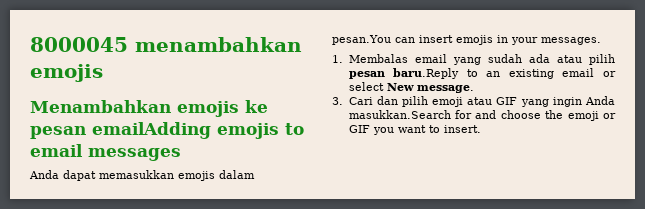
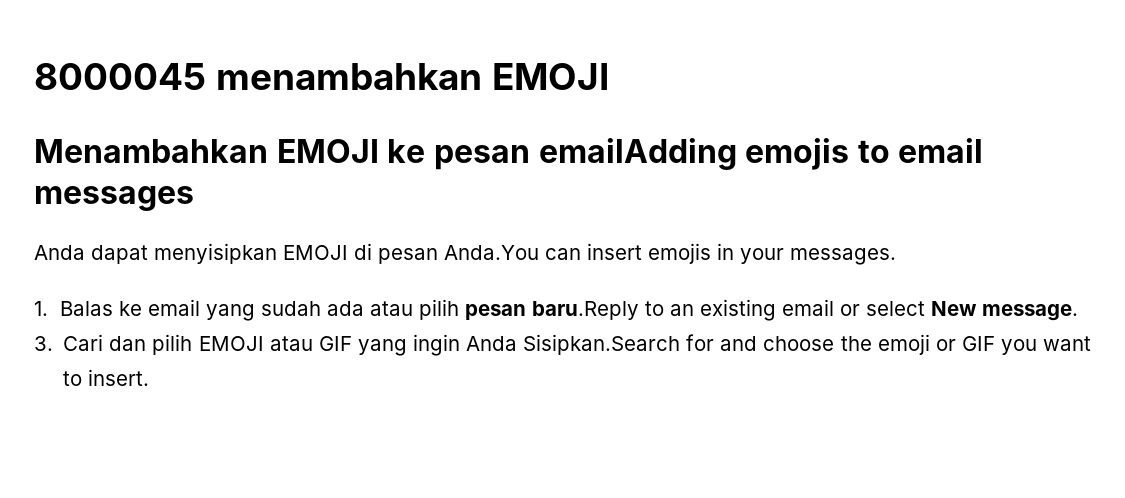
[30,64,103,82] emojis -> [491,63,609,90] EMOJI
[177,101,239,117] emojis -> [276,139,379,163] EMOJI
[99,170,255,181] [332,35,391,45] memasukkan emojis dalam pesan.You -> [154,243,539,264] menyisipkan EMOJI di pesan Anda.You
[348,54,408,63] Membalas -> [59,301,142,316] Balas ke
[432,97,464,107] emoji -> [198,336,264,351] EMOJI
[348,110,451,119] masukkan.Search -> [523,334,681,355] Sisipkan.Search

